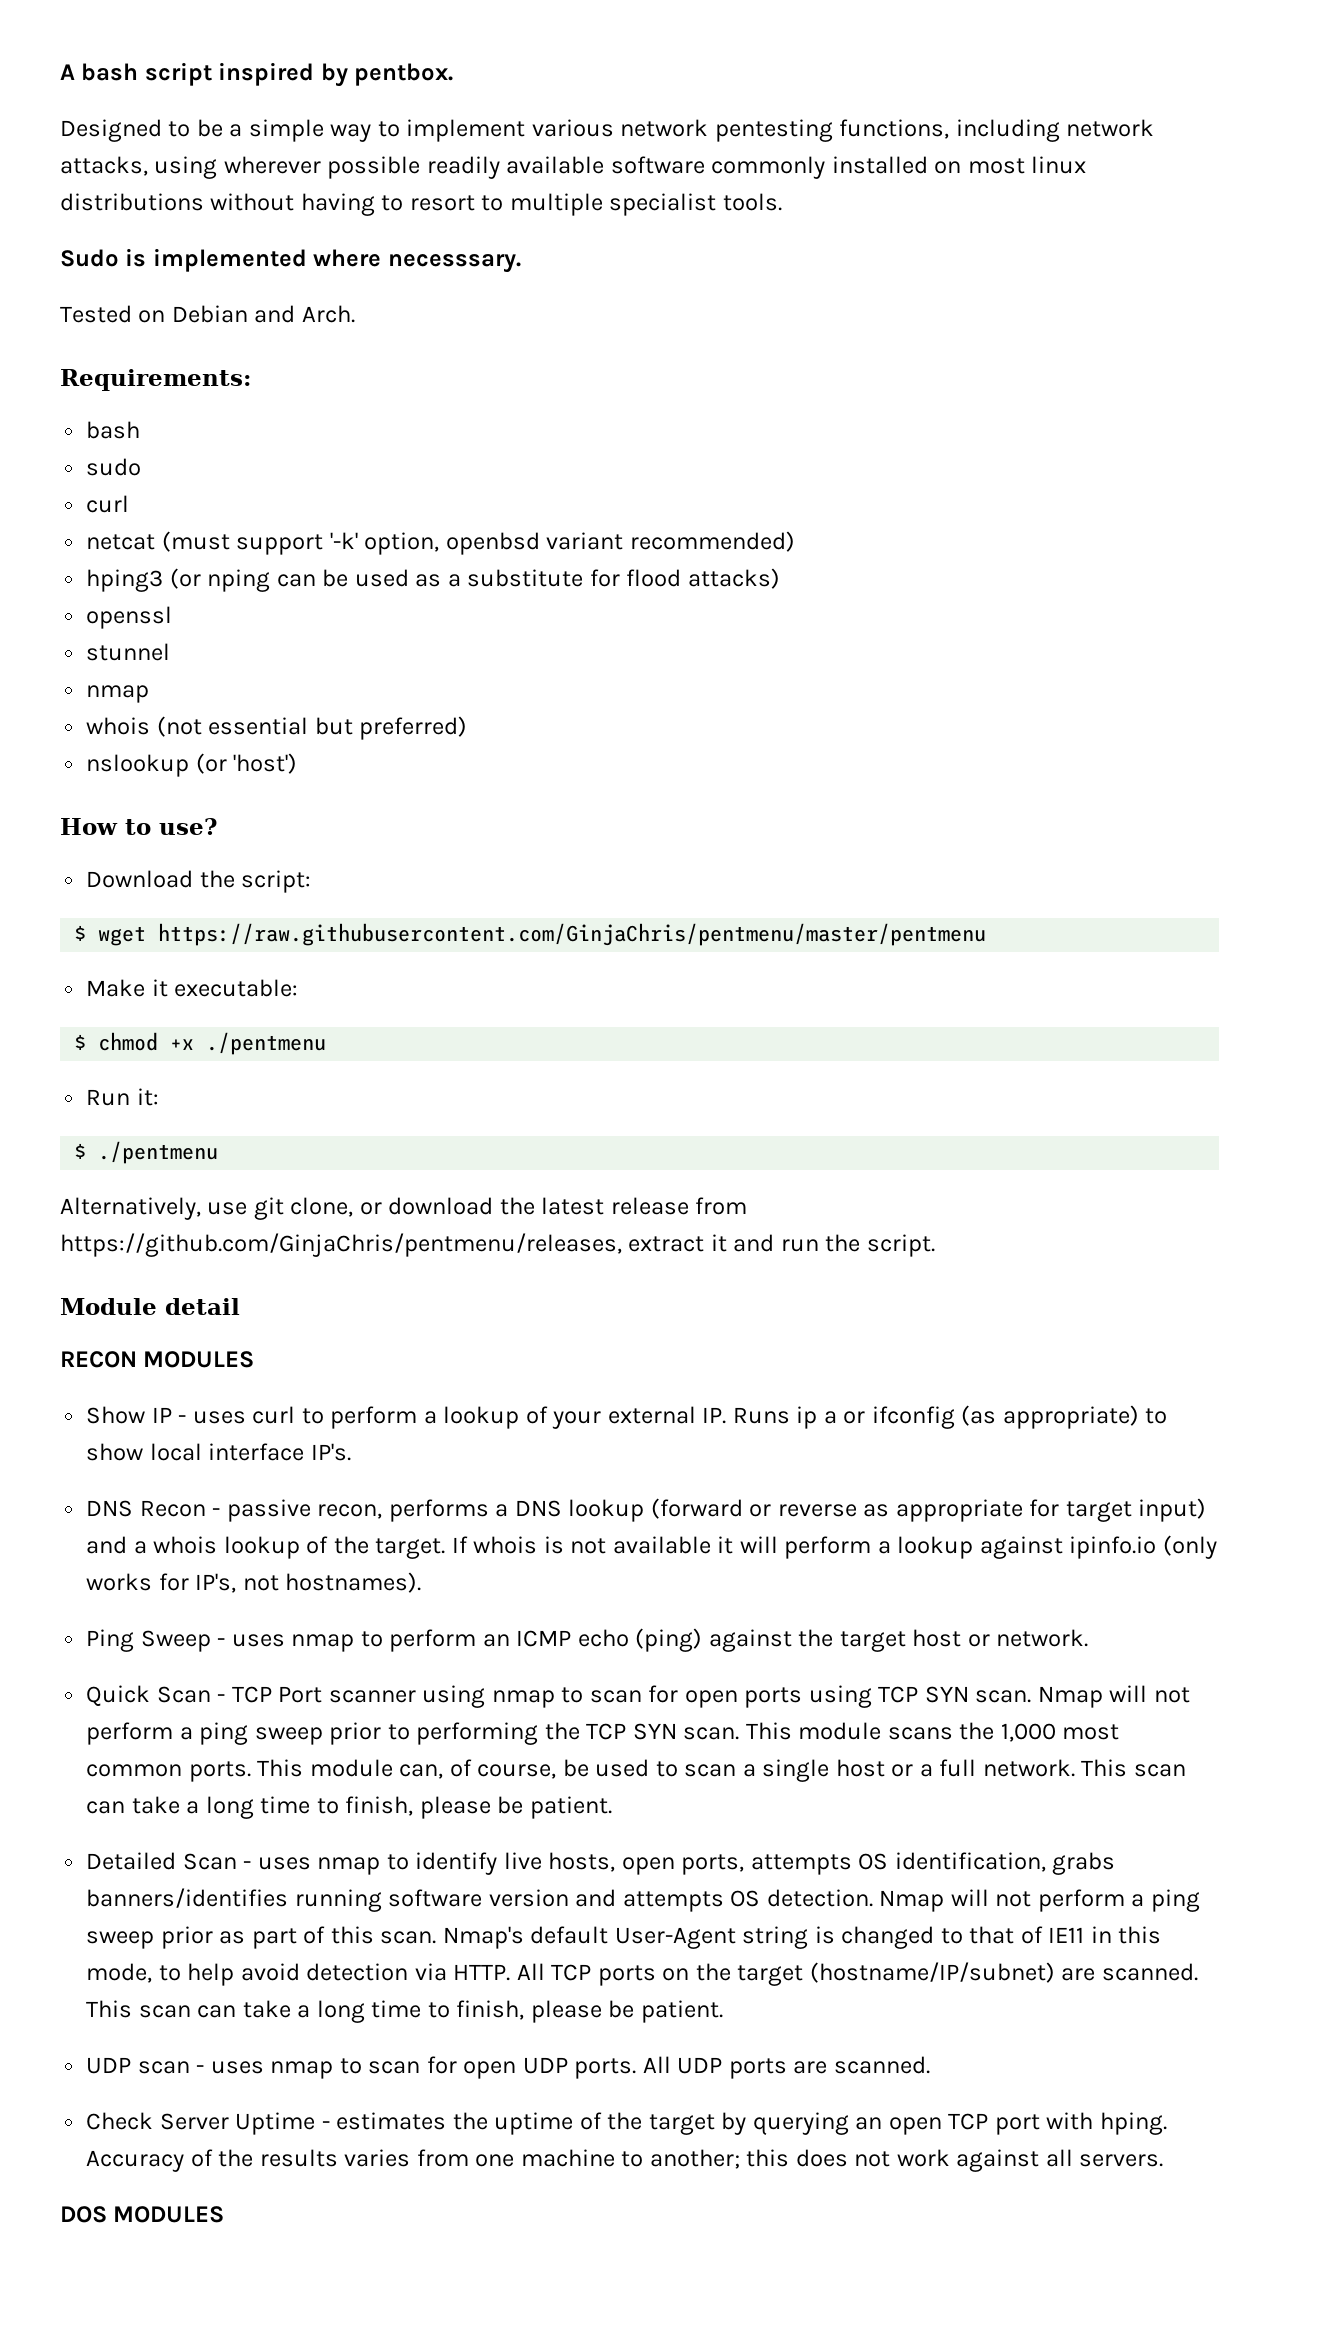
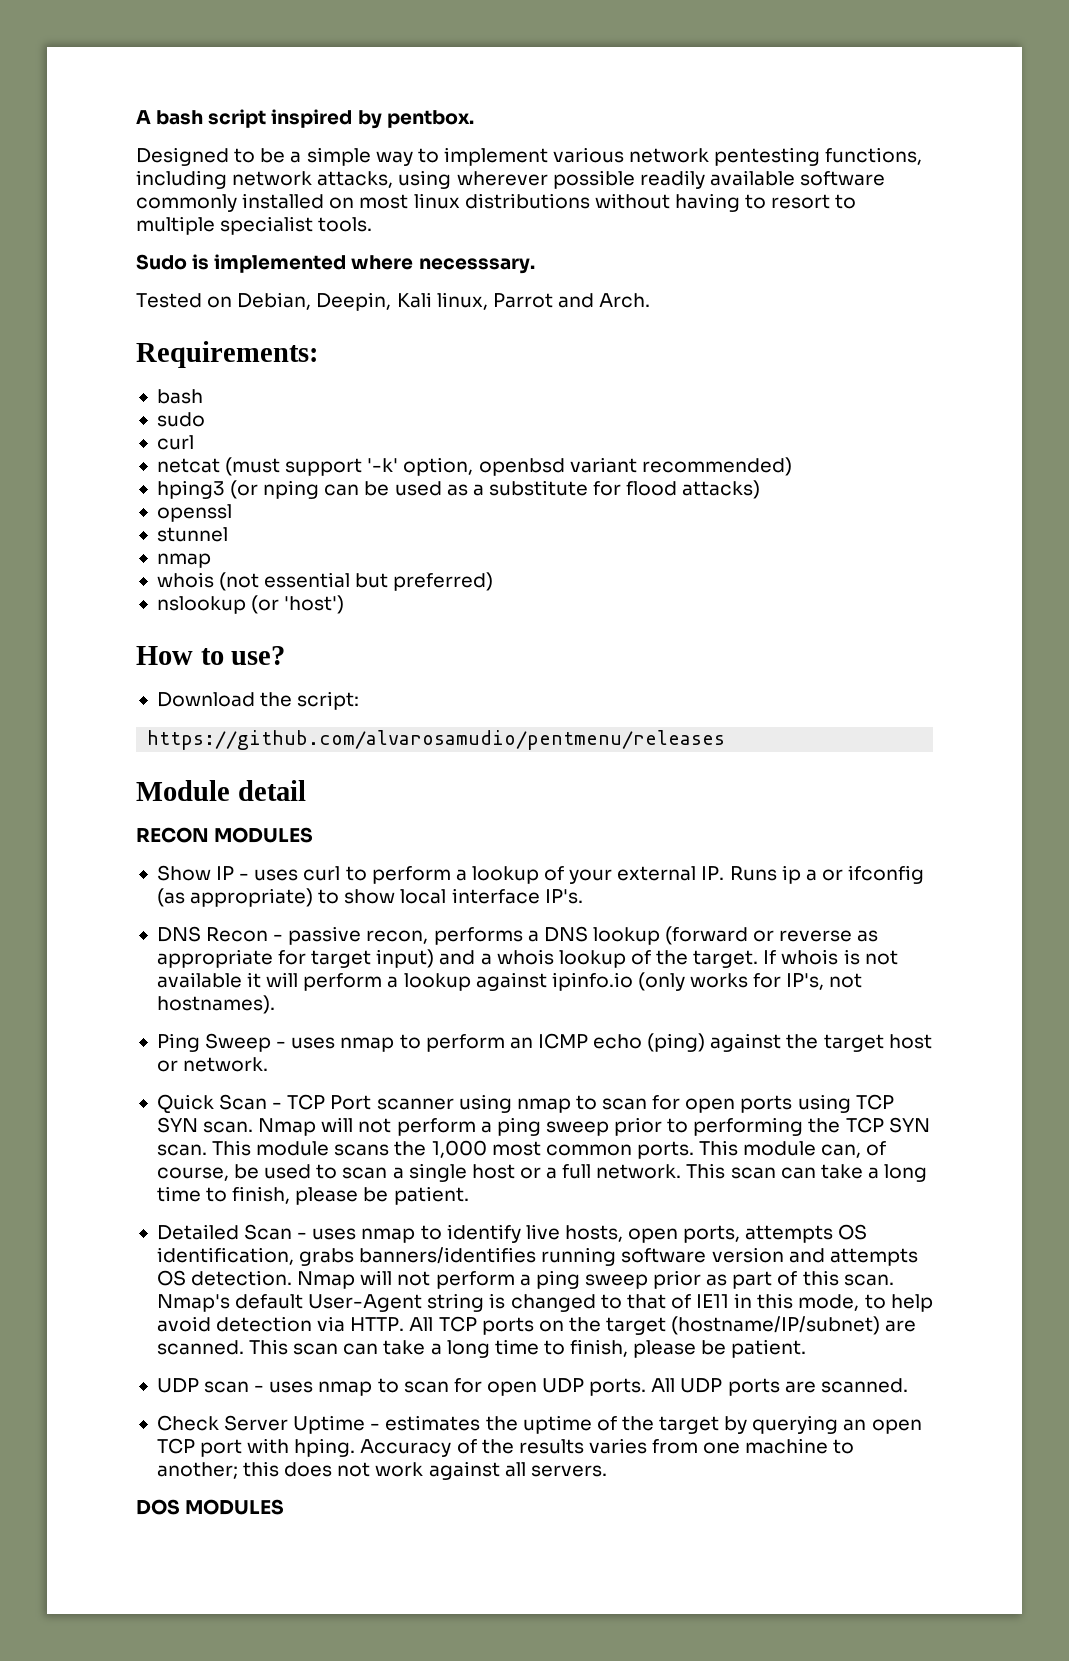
[171,305,248,323] Debian -> [237,292,553,311] Debian, Deepin, Kali linux, Parrot
[74,923,987,946] [86,979,299,997] [74,1032,327,1055] [86,1088,159,1106] [74,1141,219,1164] [60,1197,748,1220] [60,1233,935,1257] $ wget https://raw.githubusercontent.com/GinjaChris/pentmenu/master/pentmenu // Make it executable: // $ chmod +x ./pentmenu // Run it: // $ ./pentmenu // Alternatively, use git clone, or download the latest release from https://github.com/GinjaChris/pentmenu/releases, extract it and run the script. -> [147,730,726,750] https://github.com/alvarosamudio/pentmenu/releases

